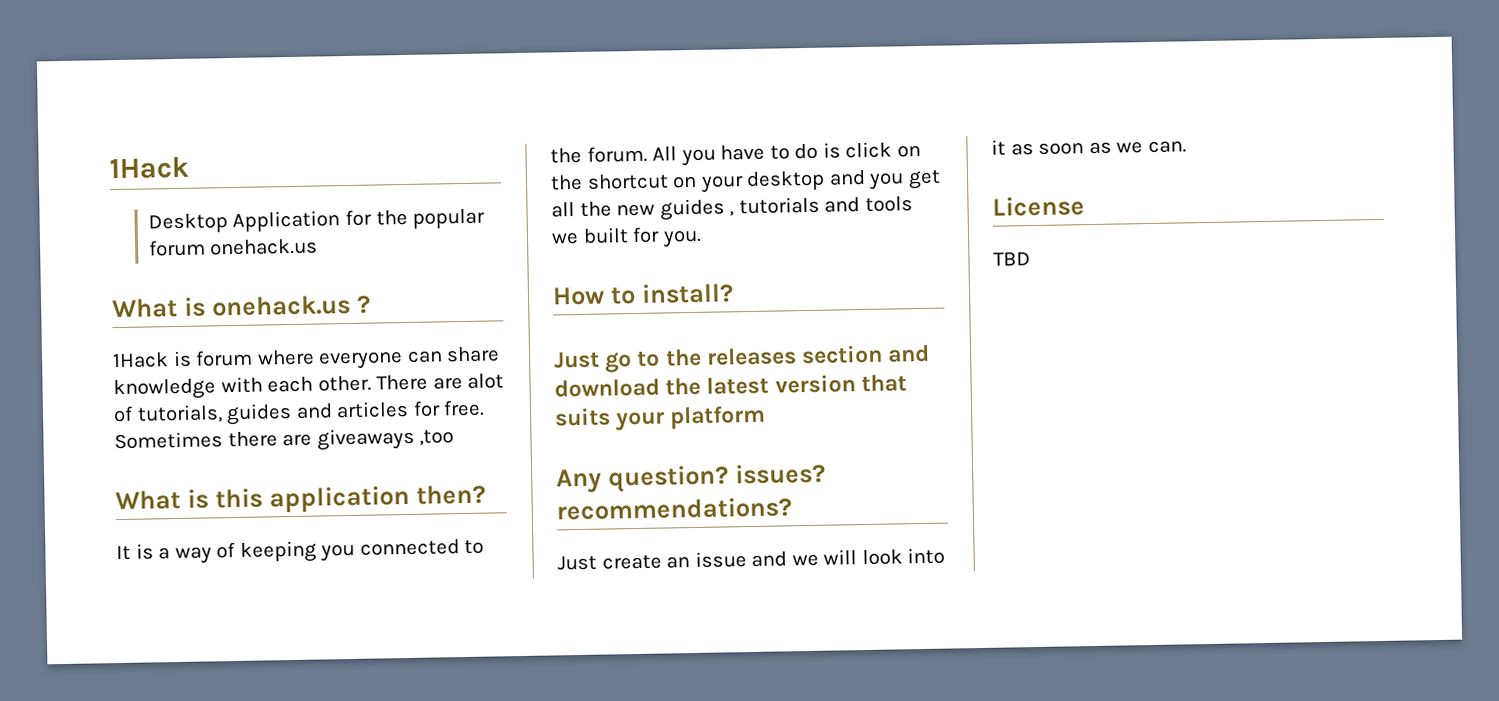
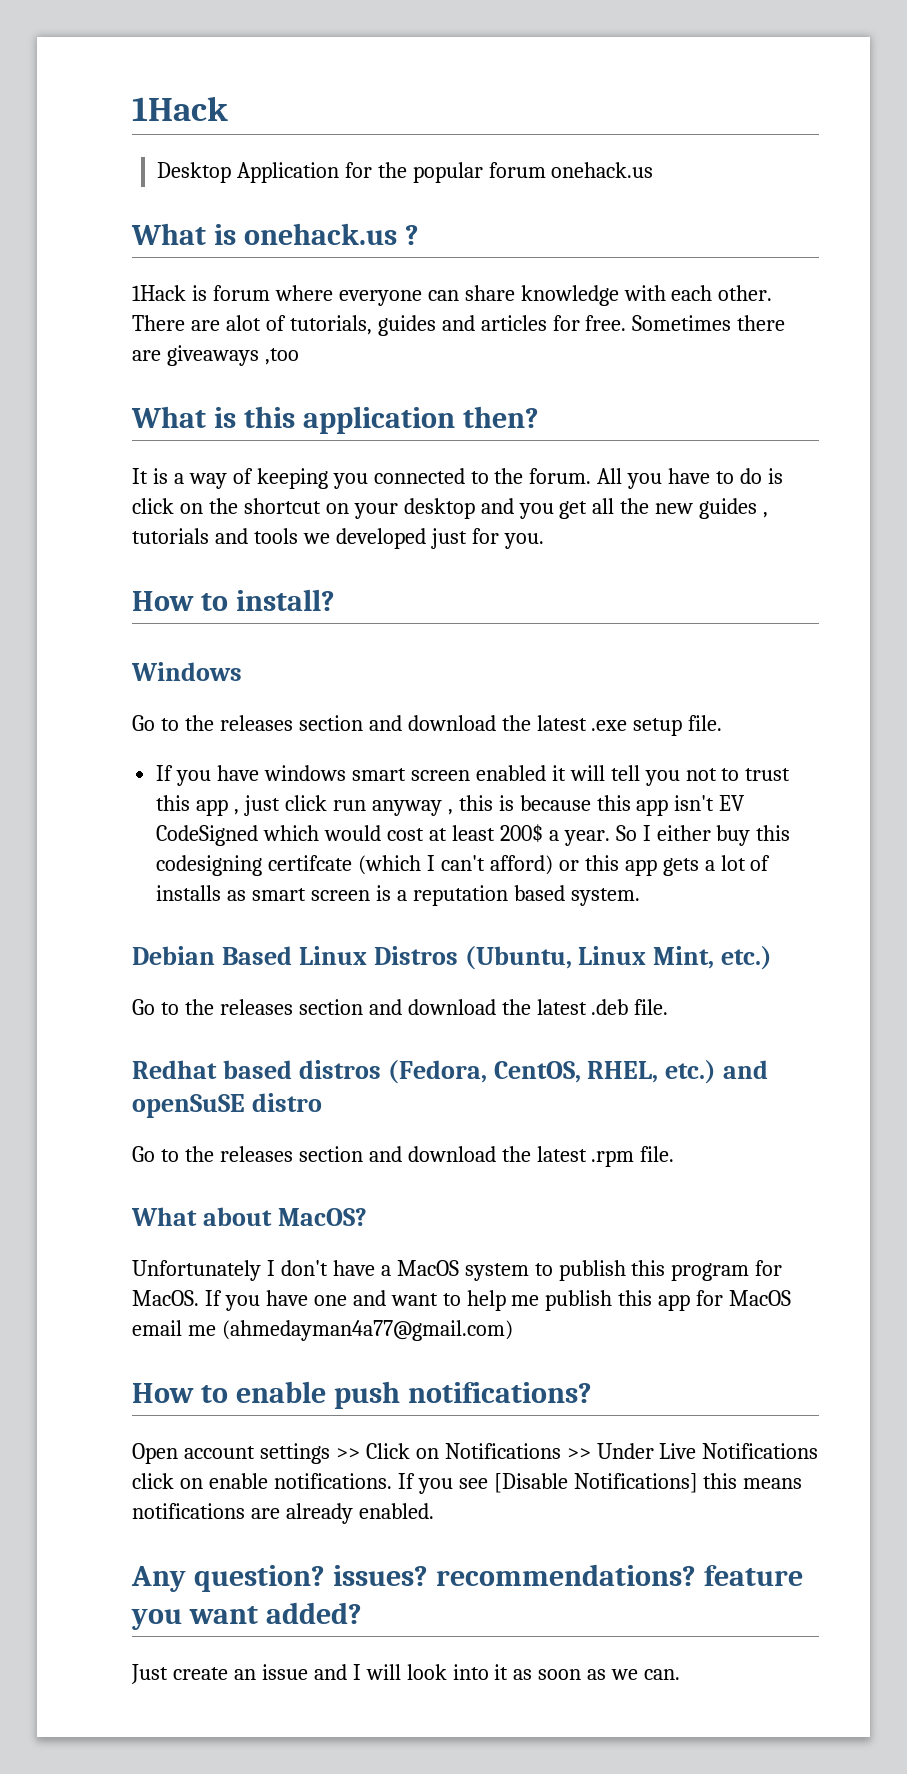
[582,227,629,244] built -> [335,528,467,549] developed just
[554,344,931,373] [554,374,907,398] [554,405,767,431] Just go to the releases section and download the latest version that suits your platform -> [131,662,242,681] [132,715,723,736] [156,765,791,786] [156,795,746,816] [156,824,791,846] [156,855,771,876] [156,885,640,906] [132,946,773,970] [132,999,669,1015] [132,1060,769,1084] [132,1093,322,1118] [132,1146,675,1167] [131,1207,367,1226] [132,1260,783,1281] [132,1290,792,1311] [132,1320,513,1341] [132,1381,592,1409] [132,1443,819,1464] [132,1473,803,1494] [132,1503,434,1524] Windows // Go to the releases section and download the latest .exe setup file. // If you have windows smart screen enabled it will tell you not to trust this app , just click run anyway , this is because this app isn't EV CodeSigned which would cost at least 200$ a year. So I either buy this codesigning certifcate (which I can't afford) or this app gets a lot of installs as smart screen is a reputation based system. // Debian Based Linux Distros (Ubuntu, Linux Mint, etc.) // Go to the releases section and download the latest .deb file. // Redhat based distros (Fedora, CentOS, RHEL, etc.) and openSuSE distro // Go to the releases section and download the latest .rpm file. // What about MacOS? // Unfortunately I don't have a MacOS system to publish this program for MacOS. If you have one and want to help me publish this app for MacOS email me (ahmedayman4a77@gmail.com) // How to enable push notifications? // Open account settings >> Click on Notifications >> Under Live Notifications click on enable notifications. If you see [Disable Notifications] this means notifications are already enabled.
(792, 508) none -> [703,1565,803,1586] [131,1602,362,1630] feature you want added?
[791,553,819,567] we -> [352,1664,361,1680] I
[992,195,1085,217] [993,252,1031,266] // License // TBD -> (681, 1674) none

